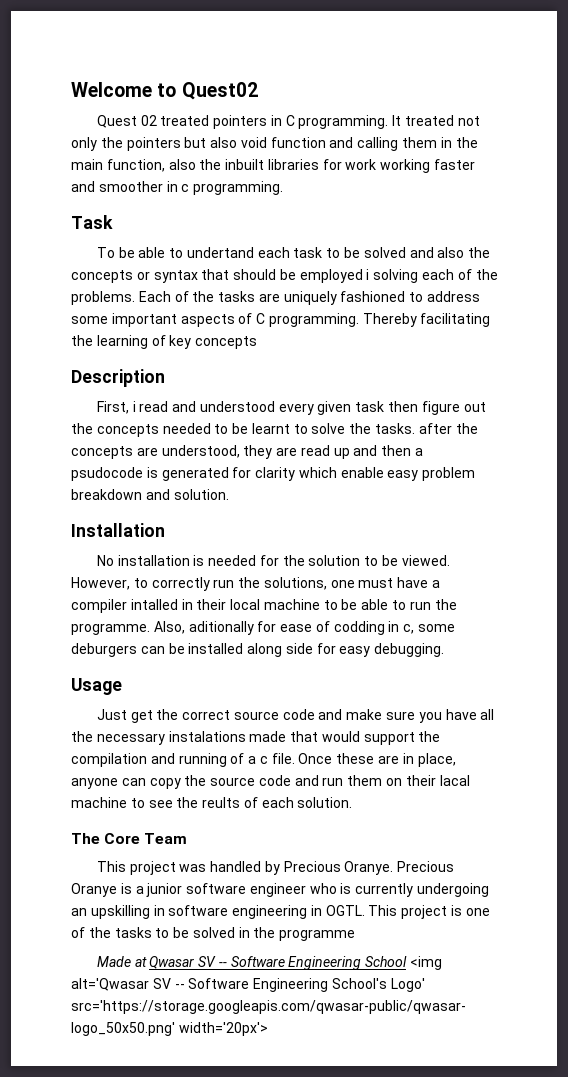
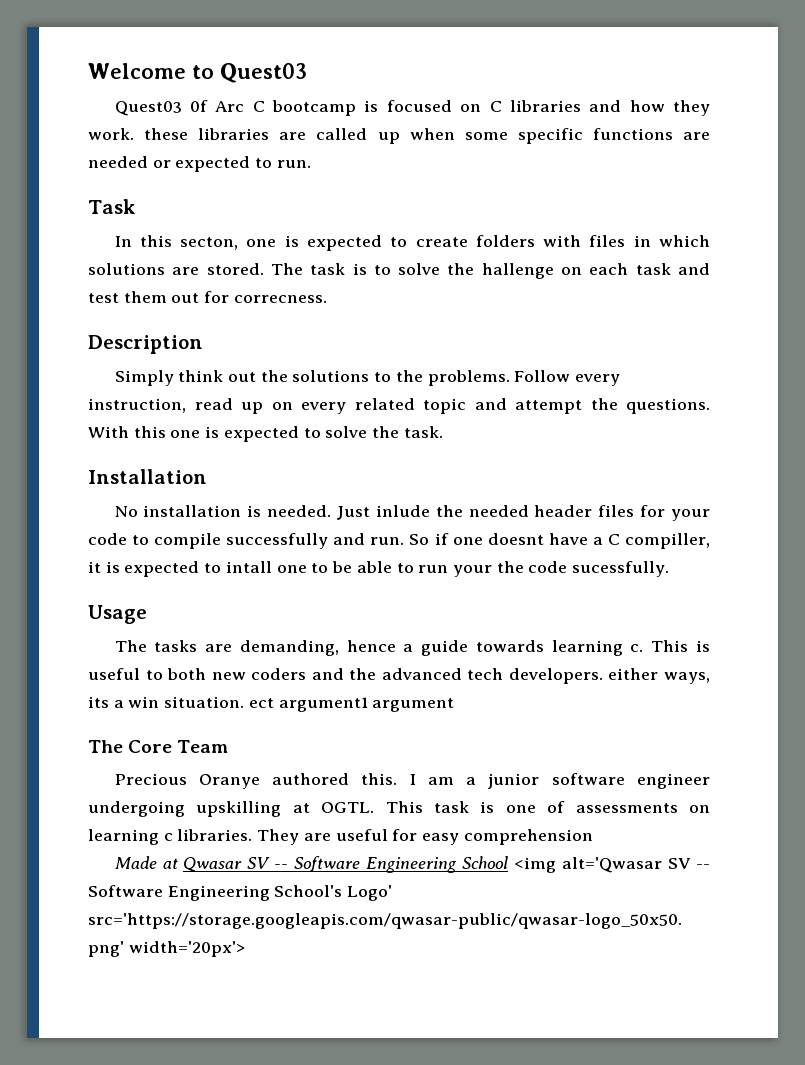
[181,82,258,100] [96,115,480,129] [71,137,478,151] [71,159,476,173] [71,181,284,195] [71,215,113,229] [96,247,491,258] [71,269,498,283] [71,291,481,305] [71,313,491,327] [71,335,258,349] [71,369,165,387] [96,401,486,415] [71,423,478,437] [71,445,424,459] [71,467,476,481] [71,489,229,500] [71,523,165,537] [96,555,450,566] [71,577,441,591] [71,599,320,613] Quest02 // Quest 02 treated pointers in C programming. It treated not only the pointers but also void function and calling them in the main function, also the inbuilt libraries for work working faster and smoother in c programming. // Task // To be able to undertand each task to be solved and also the concepts or syntax that should be employed i solving each of the problems. Each of the tasks are uniquely fashioned to address some important aspects of C programming. Thereby facilitating the learning of key concepts // Description // First, i read and understood every given task then figure out the concepts needed to be learnt to solve the tasks. after the concepts are understood, they are read up and then a psudocode is generated for clarity which enable easy problem breakdown and solution. // Installation // No installation is needed for the solution to be viewed. However, to correctly run the solutions, one must have a compiler intalled in their local machine -> [219,63,307,83] [114,100,710,116] [88,128,711,144] [88,156,311,172] [88,199,136,214] [114,235,710,251] [88,263,710,279] [88,291,327,303] [88,335,203,354] [114,370,621,386] [88,398,710,414] [88,426,443,442] [88,469,207,484] [114,505,710,521] [88,533,711,549] [88,561,307,577] Quest03 // Quest03 0f Arc C bootcamp is focused on C libraries and how they work. these libraries are called up when some specific functions are needed or expected to run. // Task // In this secton, one is expected to create folders with files in which solutions are stored. The task is to solve the hallenge on each task and test them out for correcness. // Description // Simply think out the solutions to the problems. Follow every instruction, read up on every related topic and attempt the questions. With this one is expected to solve the task. // Installation // No installation is needed. Just inlude the needed header files for your code to compile successfully and run. So if one doesnt have a C compiller, it is expected to intall one
[434,599,457,610] [71,621,456,635] [71,643,445,657] [71,678,122,695] [96,709,495,723] [71,731,441,745] [71,753,456,767] [71,775,470,789] [71,797,353,808] [71,833,188,844] [96,861,455,875] [71,883,490,897] [71,905,322,919] the programme. Also, aditionally for ease of codding in c, some deburgers can be installed along side for easy debugging. // Usage // Just get the correct source code and make sure you have all the necessary instalations made that would support the compilation and running of a c file. Once these are in place, anyone can copy the source code and run them on their lacal machine to see the reults of each solution. // The Core Team // This project was handled by Precious Oranye. Precious Oranye is a junior software engineer who is currently undergoing an upskilling in software engineering in -> [452,561,670,577] [88,605,147,624] [114,640,710,656] [88,668,710,684] [88,696,455,712] [88,740,229,753] [114,773,710,789] [88,801,310,817] your the code sucessfully. // Usage // The tasks are demanding, hence a guide towards learning c. This is useful to both new coders and the advanced tech developers. either ways, its a win situation. ect argument1 argument // The Core Team // Precious Oranye authored this. I am a junior software engineer undergoing upskilling at
[401,905,448,919] project -> [434,801,469,813] task
[88,927,356,941] the tasks to be solved in the programme -> [575,803,710,813] [88,829,593,845] assessments on learning c libraries. They are useful for easy comprehension

